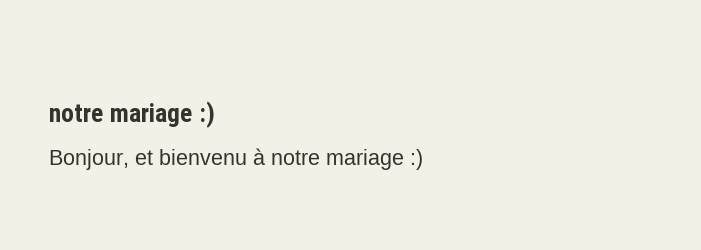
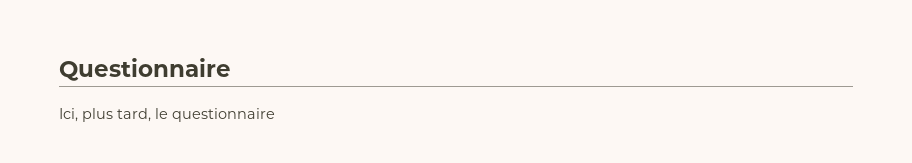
[49,101,215,128] [49,148,423,170] notre mariage :) // Bonjour, et bienvenu à notre mariage :) -> [59,58,231,81] [59,108,275,122] Questionnaire // Ici, plus tard, le questionnaire

